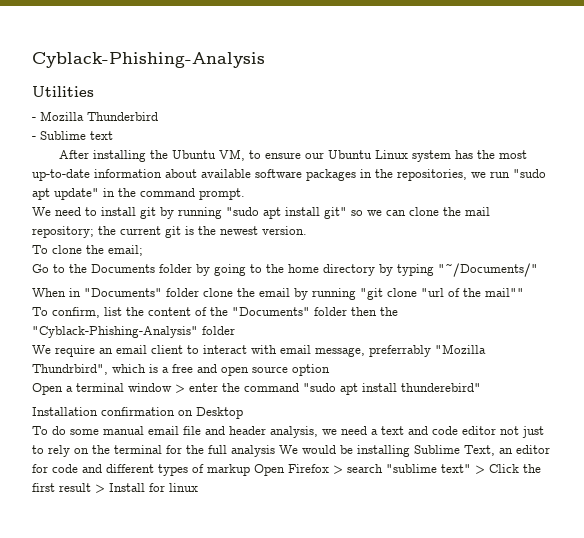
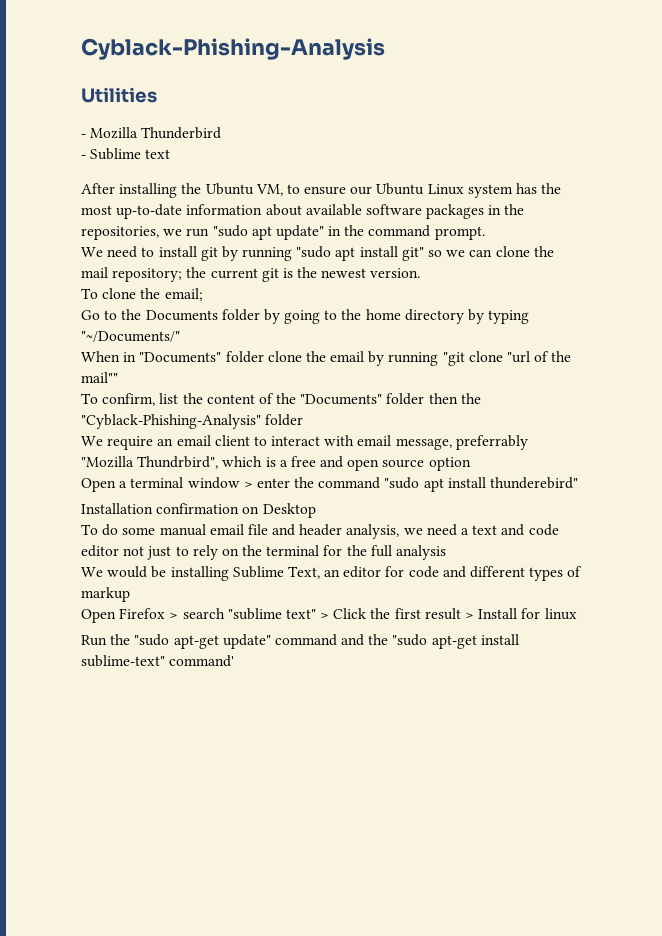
(275, 451) none -> (447, 552) //
(250, 470) none -> (130, 594) //
(198, 487) none -> [81,634,519,649] [81,655,235,667] // Run the "sudo apt-get update" command and the "sudo apt-get install sublime-text" command'

